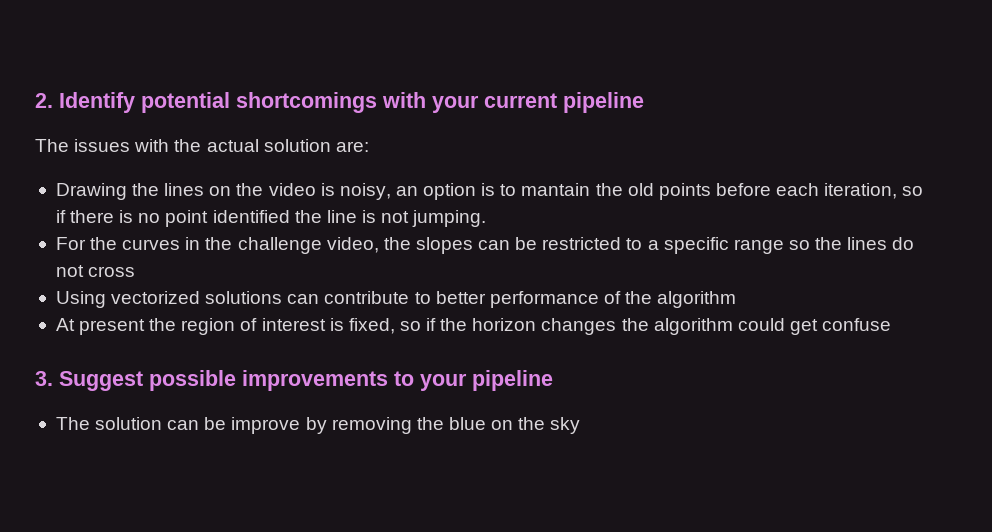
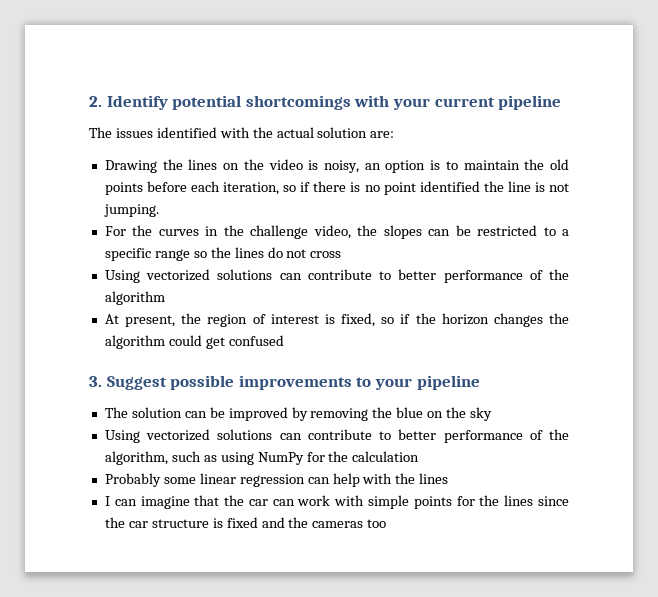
(131, 145) none -> [156,127,217,138] identified
[521,183,591,196] mantain -> [463,160,520,170] maintain
[79,319,146,335] present -> [125,315,176,327] present,
[822,318,892,331] confuse -> [228,335,284,346] confused
[231,417,301,434] improve -> [228,407,288,421] improved
(581, 425) none -> [104,429,569,443] [104,451,420,465] [104,473,449,487] [104,495,569,509] [104,517,387,528] // Using vectorized solutions can contribute to better performance of the algorithm, such as using NumPy for the calculation // Probably some linear regression can help with the lines // I can imagine that the car can work with simple points for the lines since the car structure is fixed and the cameras too

